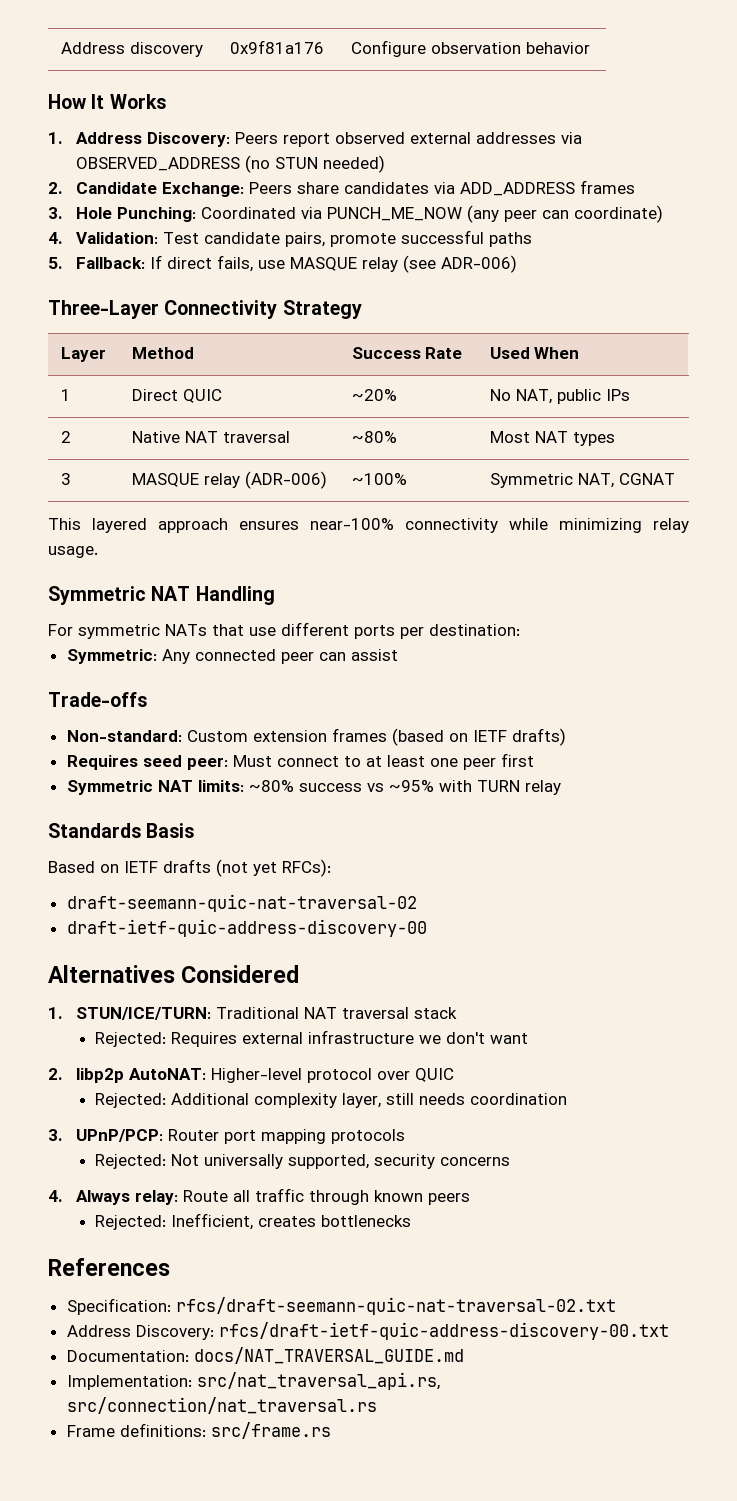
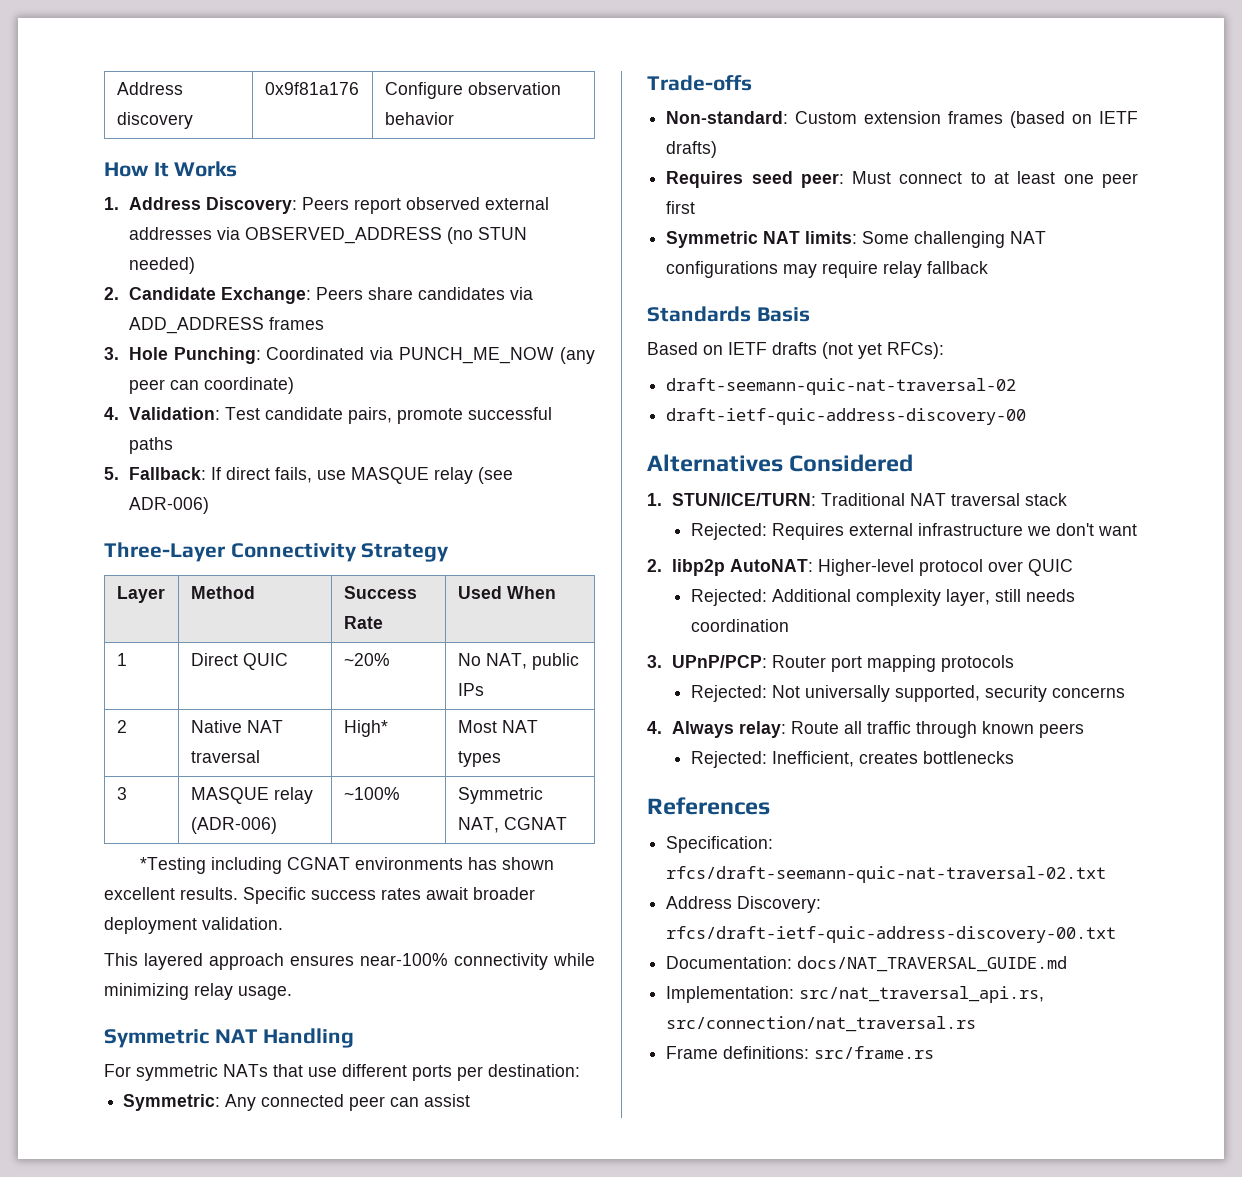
[351,431,397,443] ~80% -> [343,720,388,737] High*
(675, 479) none -> [139,857,554,874] [104,887,535,904] [104,917,283,934] // *Testing including CGNAT environments has shown excellent results. Specific success rates await broader deployment validation.
[248,780,561,795] ~80% success vs ~95% with TURN relay -> [862,231,1047,248] [666,261,989,278] Some challenging NAT configurations may require relay fallback

